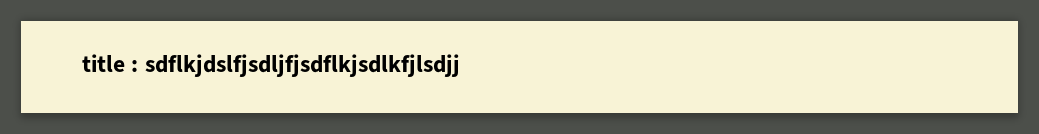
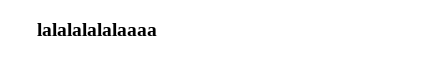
[82,54,460,77] title : sdflkjdslfjsdljfjsdflkjsdlkfjlsdjj -> [37,23,157,36] lalalalalalaaaa

